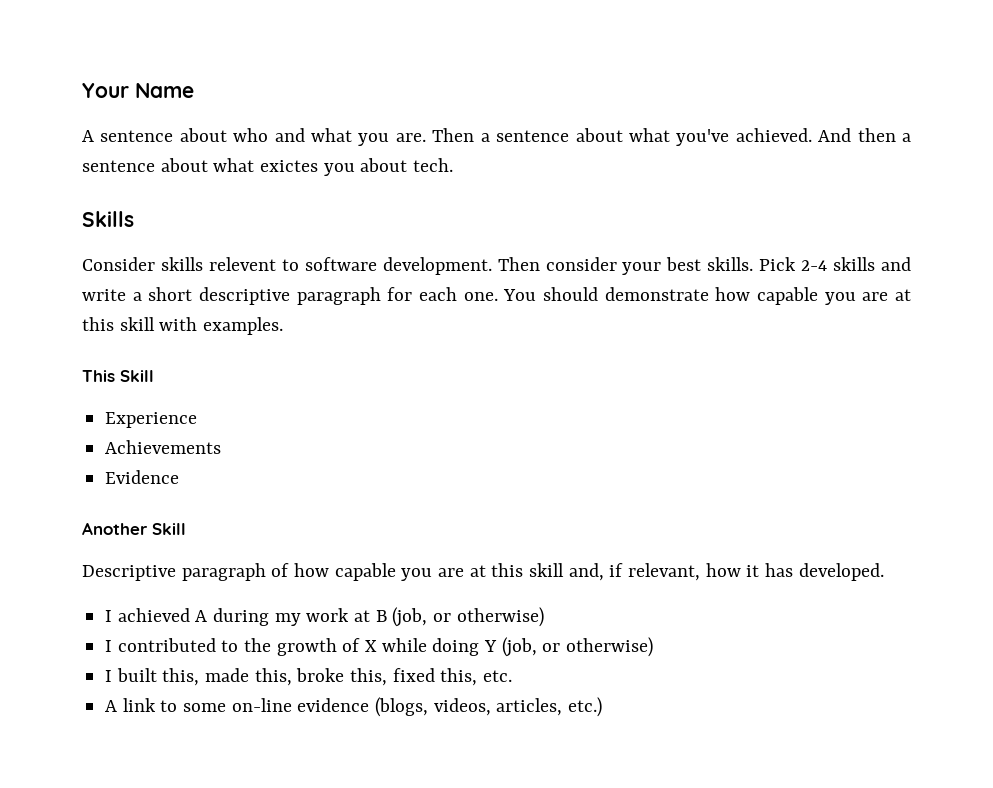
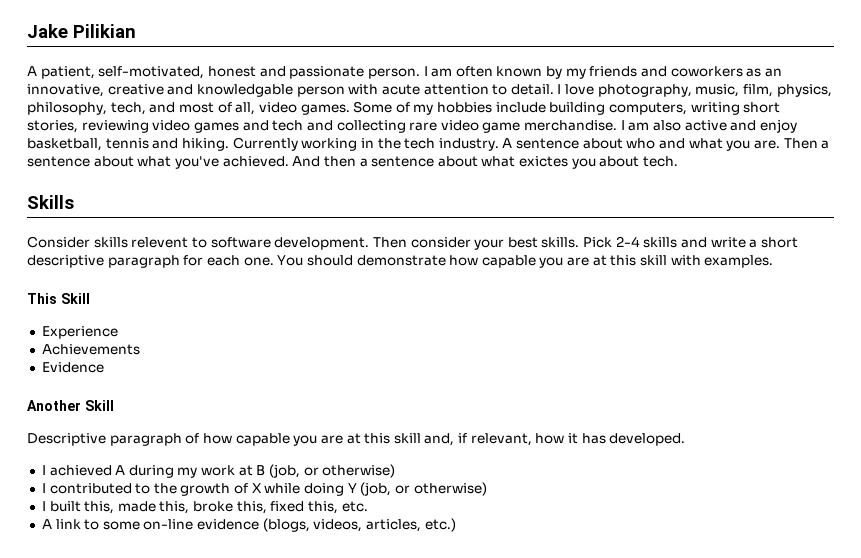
[82,83,194,98] [82,130,94,142] Your Name // A -> [27,24,136,38] [27,66,782,79] [27,84,832,97] [27,101,781,115] [27,119,797,133] [27,137,513,151] Jake Pilikian // A patient, self-motivated, honest and passionate person. I am often known by my friends and coworkers as an innovative, creative and knowledgable person with acute attention to detail. I love photography, music, film, physics, philosophy, tech, and most of all, video games. Some of my hobbies include building computers, writing short stories, reviewing video games and tech and collecting rare video game merchandise. I am also active and enjoy basketball, tennis and hiking. Currently working in the tech industry. A

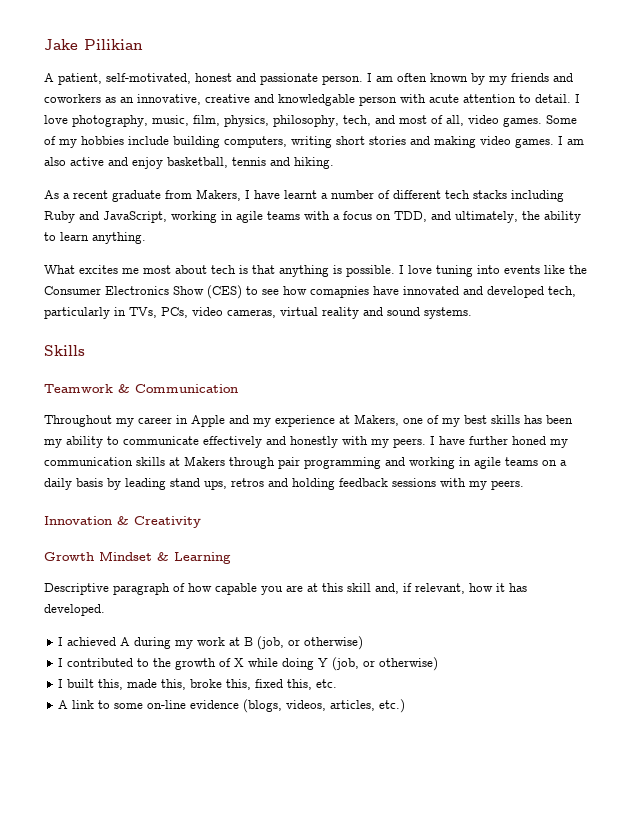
[27,120,618,133] stories, reviewing video games and tech and collecting rare video game merchandise. -> [369,136,554,148] stories and making video games.
[232,137,830,151] [27,156,679,169] [27,195,74,209] [27,236,798,250] [27,255,774,268] [27,293,90,304] [41,326,118,339] [41,344,140,355] [41,362,104,373] [27,400,114,411] Currently working in the tech industry. A sentence about who and what you are. Then a sentence about what you've achieved. And then a sentence about what exictes you about tech. // Skills // Consider skills relevent to software development. Then consider your best skills. Pick 2-4 skills and write a short descriptive paragraph for each one. You should demonstrate how capable you are at this skill with examples. // This Skill // Experience // Achievements // Evidence // Another Skill -> [44,189,564,202] [44,211,581,223] [44,232,146,244] [44,265,587,277] [44,285,576,299] [44,307,472,319] [44,345,85,356] [44,384,238,393] [44,414,573,427] [44,436,568,448] [44,456,567,469] [44,478,524,490] [44,516,201,528] [44,551,231,564] // As a recent graduate from Makers, I have learnt a number of different tech stacks including Ruby and JavaScript, working in agile teams with a focus on TDD, and ultimately, the ability to learn anything. // What excites me most about tech is that anything is possible. I love tuning into events like the Consumer Electronics Show (CES) to see how comapnies have innovated and developed tech, particularly in TVs, PCs, video cameras, virtual reality and sound systems. // Skills // Teamwork & Communication // Throughout my career in Apple and my experience at Makers, one of my best skills has been my ability to communicate effectively and honestly with my peers. I have further honed my communication skills at Makers through pair programming and working in agile teams on a daily basis by leading stand ups, retros and holding feedback sessions with my peers. // Innovation & Creativity // Growth Mindset & Learning

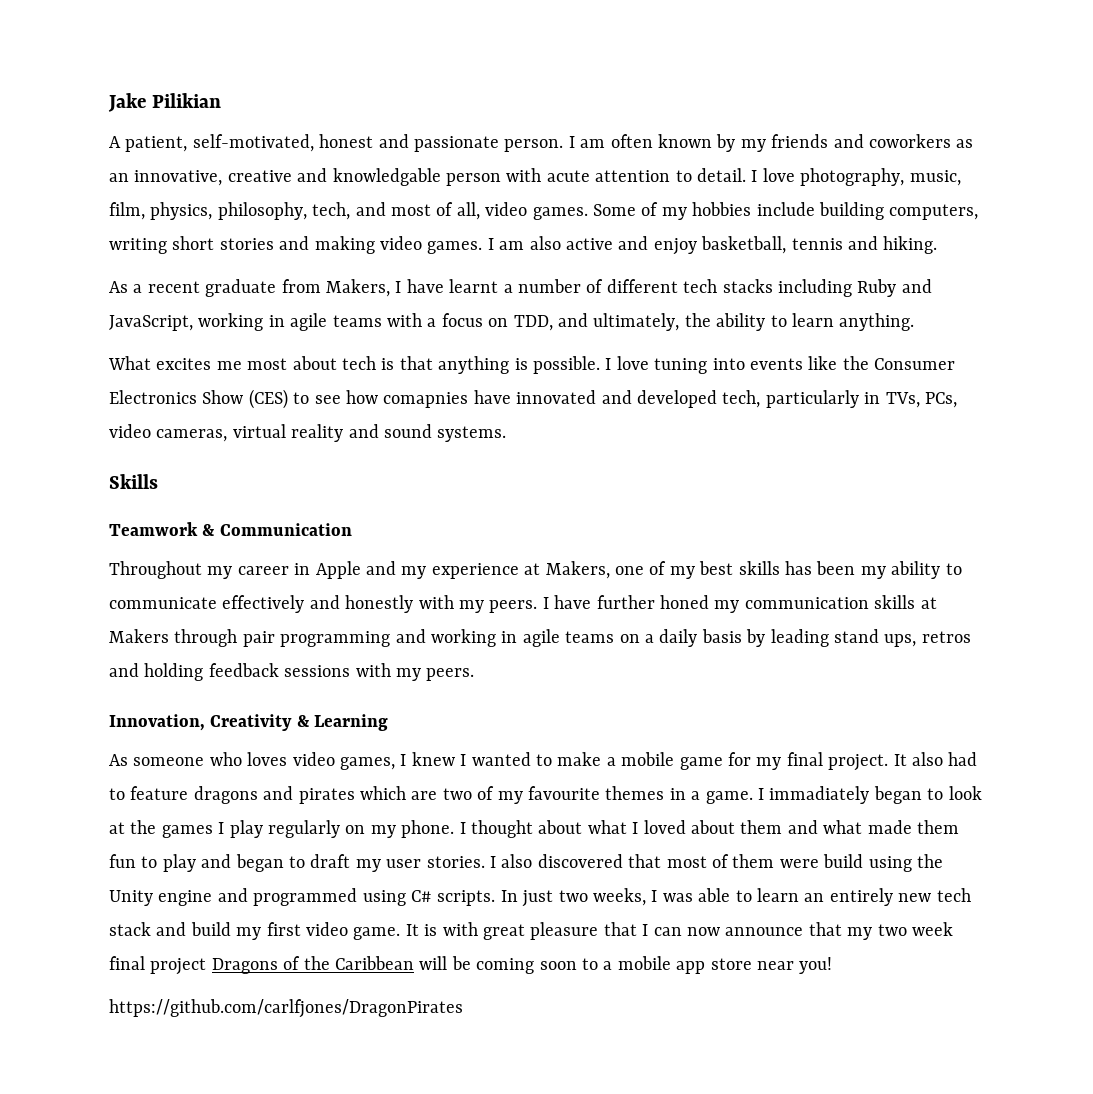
[44,516,129,525] Innovation & -> [109,714,205,731] Innovation,
[44,551,152,561] // Growth Mindset -> (293, 722) none
[44,583,527,595] [44,604,105,616] [58,636,364,650] [58,657,439,671] [58,679,338,690] [58,699,406,713] Descriptive paragraph of how capable you are at this skill and, if relevant, how it has developed. // I achieved A during my work at B (job, or otherwise) // I contributed to the growth of X while doing Y (job, or otherwise) // I built this, made this, broke this, fixed this, etc. // A link to some on-line evidence (blogs, videos, articles, etc.) -> [109,752,978,771] [109,786,982,804] [109,820,959,838] [109,854,943,872] [109,888,971,907] [109,922,953,940] [109,956,833,975] [109,999,463,1018] As someone who loves video games, I knew I wanted to make a mobile game for my final project. It also had to feature dragons and pirates which are two of my favourite themes in a game. I immadiately began to look at the games I play regularly on my phone. I thought about what I loved about them and what made them fun to play and began to draft my user stories. I also discovered that most of them were build using the Unity engine and programmed using C# scripts. In just two weeks, I was able to learn an entirely new tech stack and build my first video game. It is with great pleasure that I can now announce that my two week final project Dragons of the Caribbean will be coming soon to a mobile app store near you! // https://github.com/carlfjones/DragonPirates

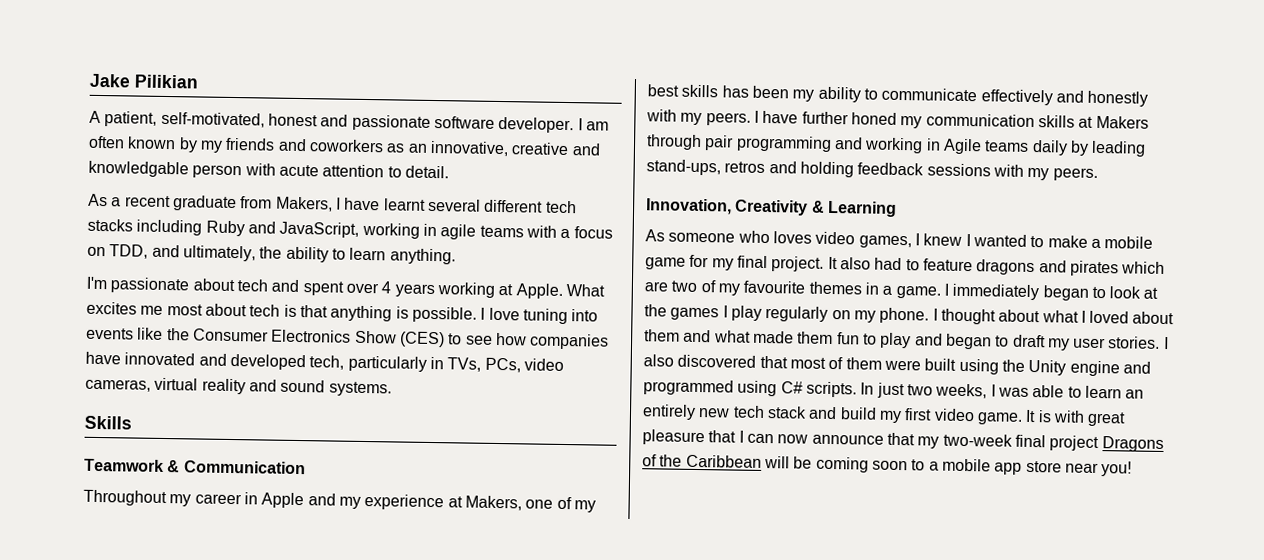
[504,139,564,152] person. -> [433,116,575,134] software developer.
[751,168,961,186] [109,202,979,220] [109,236,938,255] I love photography, music, film, physics, philosophy, tech, and most of all, video games. Some of my hobbies include building computers, writing short stories and making video games. I am also active and enjoy basketball, tennis and hiking. -> (449, 172) none
[503,279,604,293] a number of -> [427,198,481,212] several
(915, 322) none -> [86,276,563,299] I'm passionate about tech and spent over 4 years working at Apple.
[383,392,469,408] comapnies -> [529,333,610,350] companies
[522,629,917,647] agile teams on a daily basis by leading stand ups, -> [942,138,1147,157] [646,159,721,176] Agile teams daily by leading stand-ups,
[769,786,870,804] immadiately -> [952,283,1040,301] immediately
[823,854,864,868] build -> [924,358,957,371] built
[877,922,953,936] two week -> [942,433,1013,447] two-week
[109,999,463,1018] // https://github.com/carlfjones/DragonPirates -> (1133, 469) none

